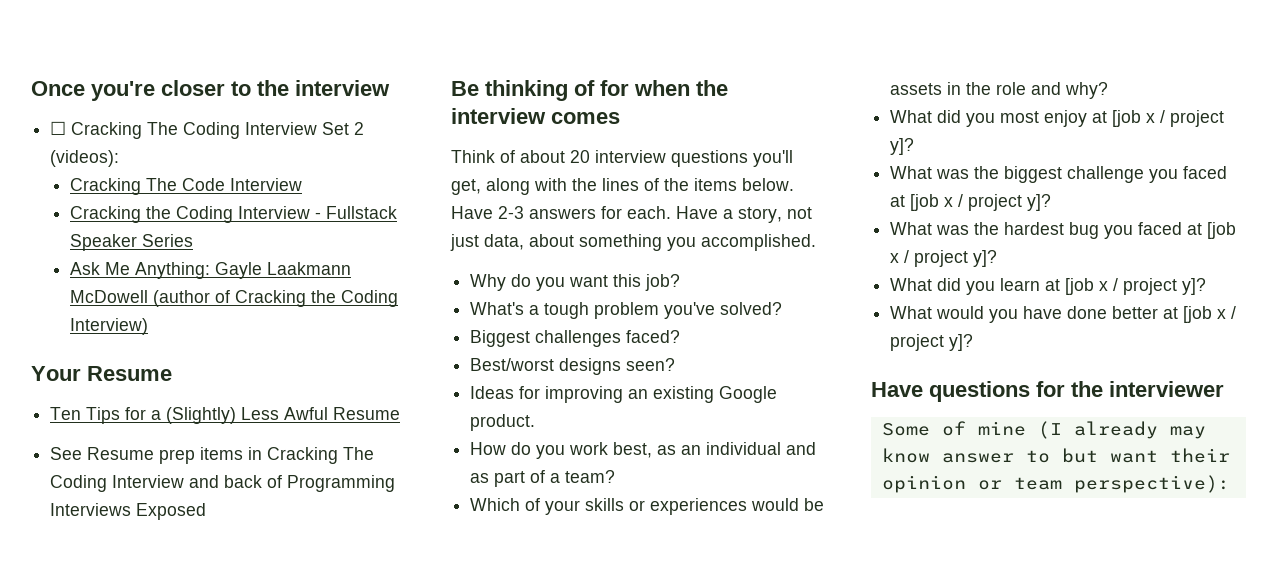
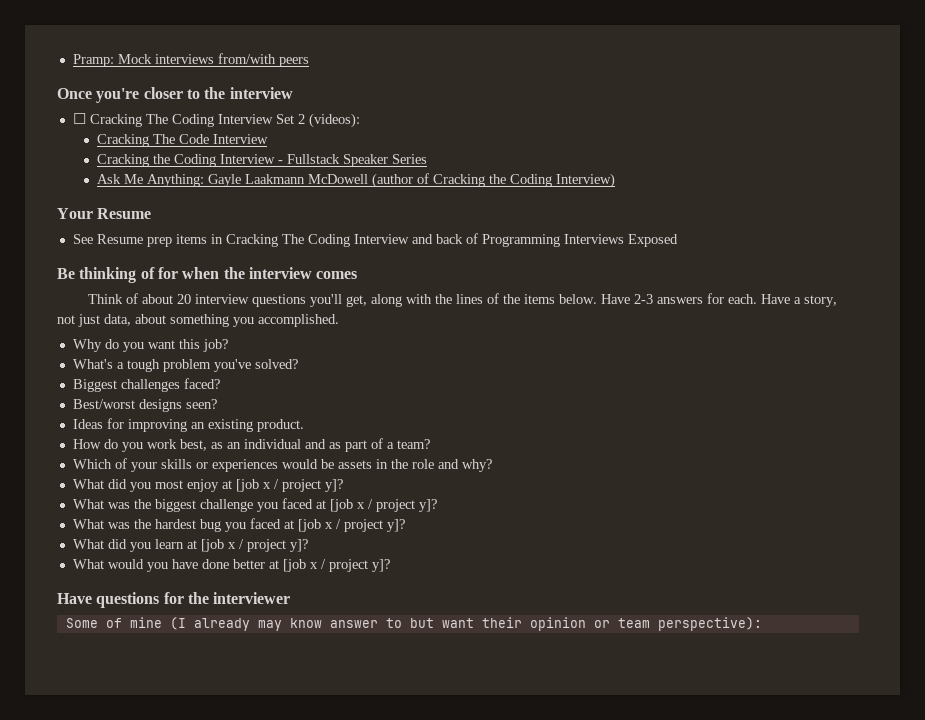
(31, 88) none -> [72,53,309,67] Pramp: Mock interviews from/with peers //
[50,407,401,424] // Ten Tips for a (Slightly) Less Awful Resume -> (152, 213) none
[719,386,778,403] Google -> (253, 425) none

